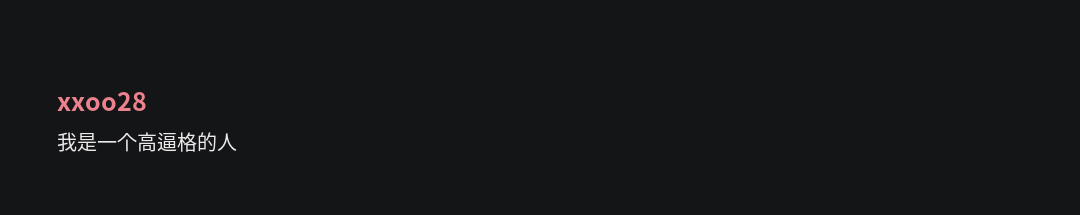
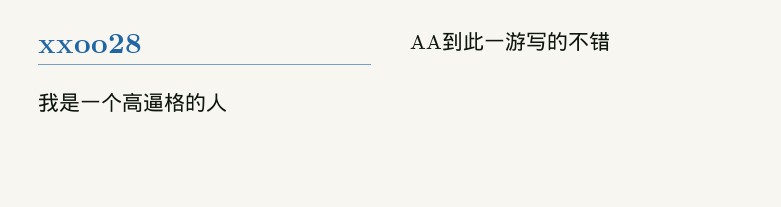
(237, 142) none -> [410,32,610,51] // AA到此一游写的不错

